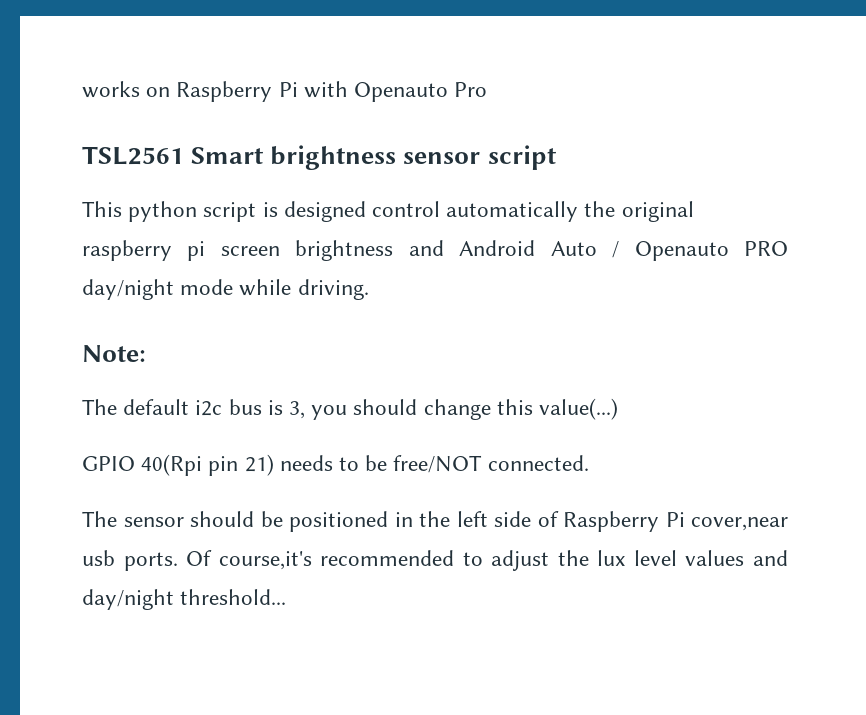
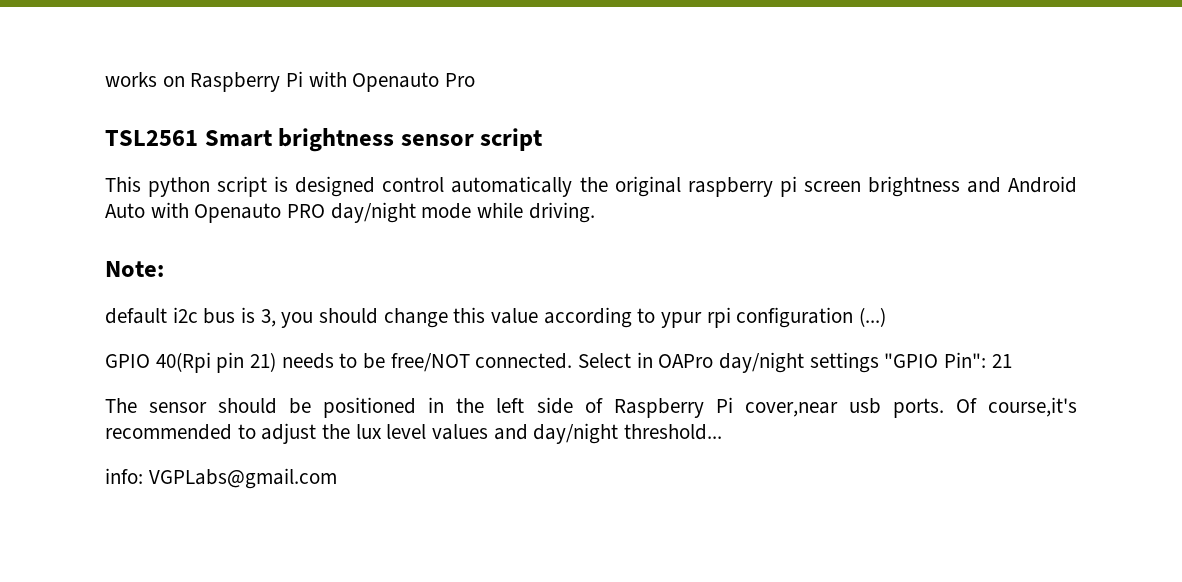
[612,241,620,258] / -> [150,202,189,218] with
[82,399,117,415] The -> (164, 269) none
[539,398,619,420] value(...) -> [491,307,887,328] value according to ypur rpi configuration (...)
(589, 463) none -> [578,352,1012,373] Select in OAPro day/night settings "GPIO Pin": 21
(287, 597) none -> [105,468,337,489] // info: VGPLabs@gmail.com

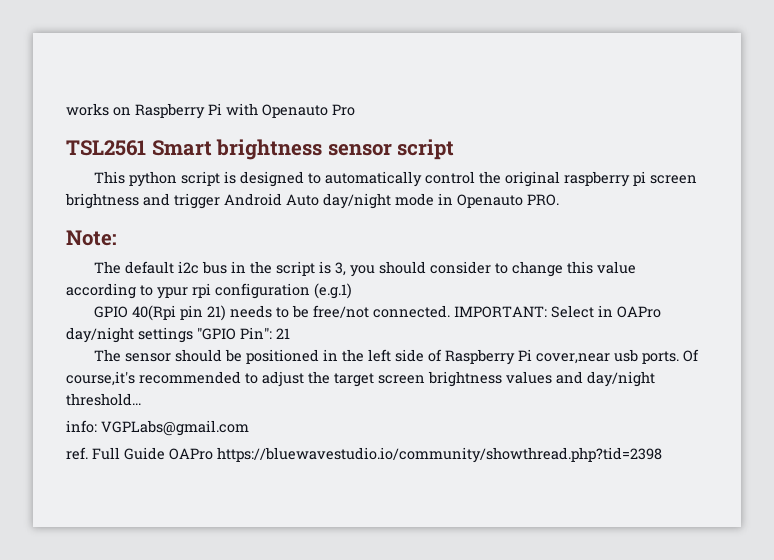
[382,176,573,197] control automatically -> [308,171,476,187] to automatically control
(1001, 185) none -> [174,193,220,209] trigger
[150,202,595,223] with Openauto PRO day/night mode while driving. -> [323,193,559,209] day/night mode in Openauto PRO.
(164, 269) none -> [94,261,122,274] The
(236, 316) none -> [231,261,316,276] in the script
(379, 316) none -> [430,261,509,274] consider to
[859,307,887,327] (...) -> [314,283,352,299] (e.g.1)
[390,353,573,372] free/NOT connected. -> [313,305,548,318] free/not connected. IMPORTANT:
[355,424,427,439] lux level -> [334,371,502,387] target screen brightness
(337, 478) none -> [66,447,662,463] // ref. Full Guide OAPro https://bluewavestudio.io/community/showthread.php?tid=2398

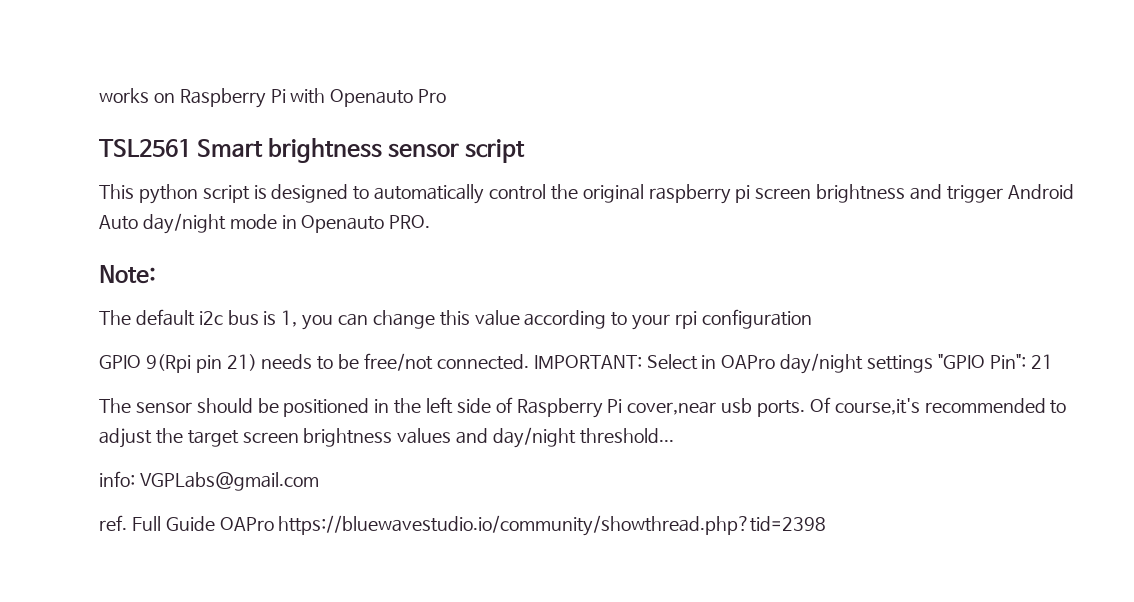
[231,261,509,277] in the script is 3, you should consider to -> [263,310,369,330] is 1, you can
[157,287,188,299] ypur -> [632,314,671,330] your
[314,283,352,299] (e.g.1) -> (812, 319) none
[132,305,177,321] 40(Rpi -> [145,354,191,373] 9(Rpi

